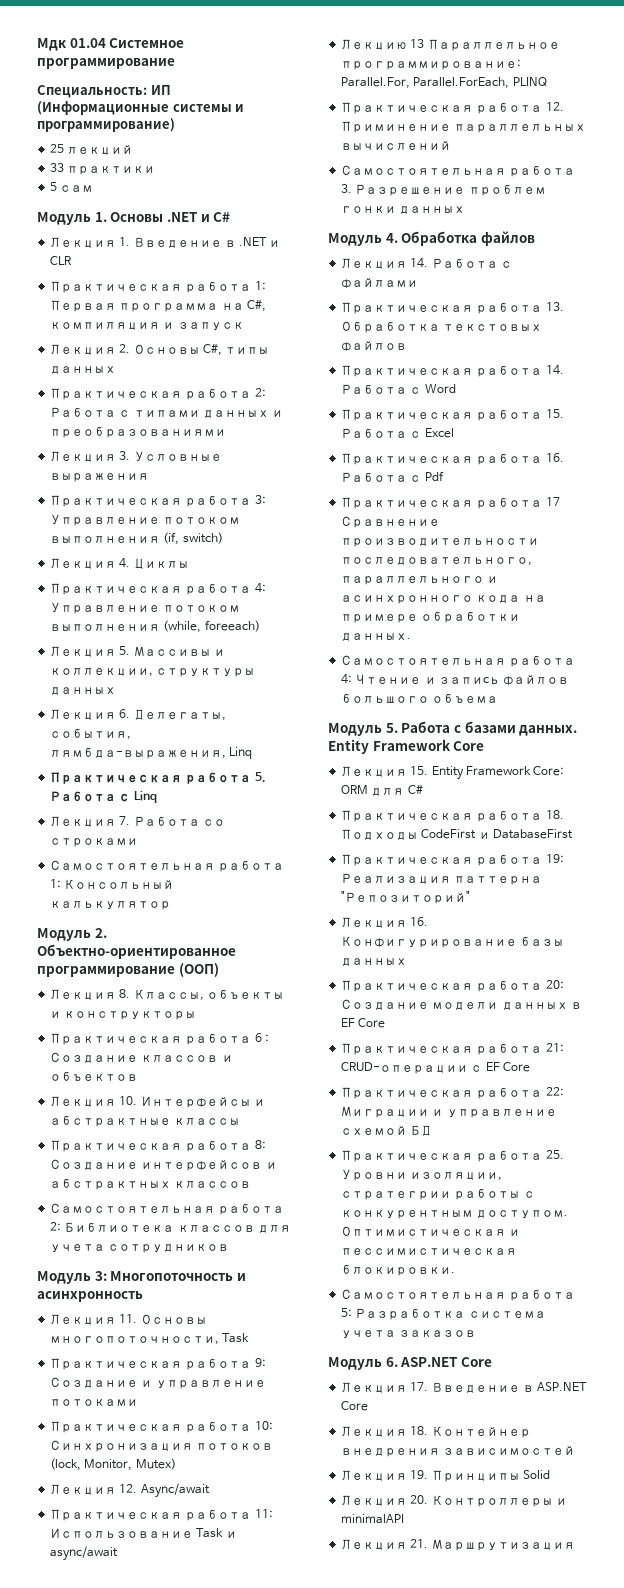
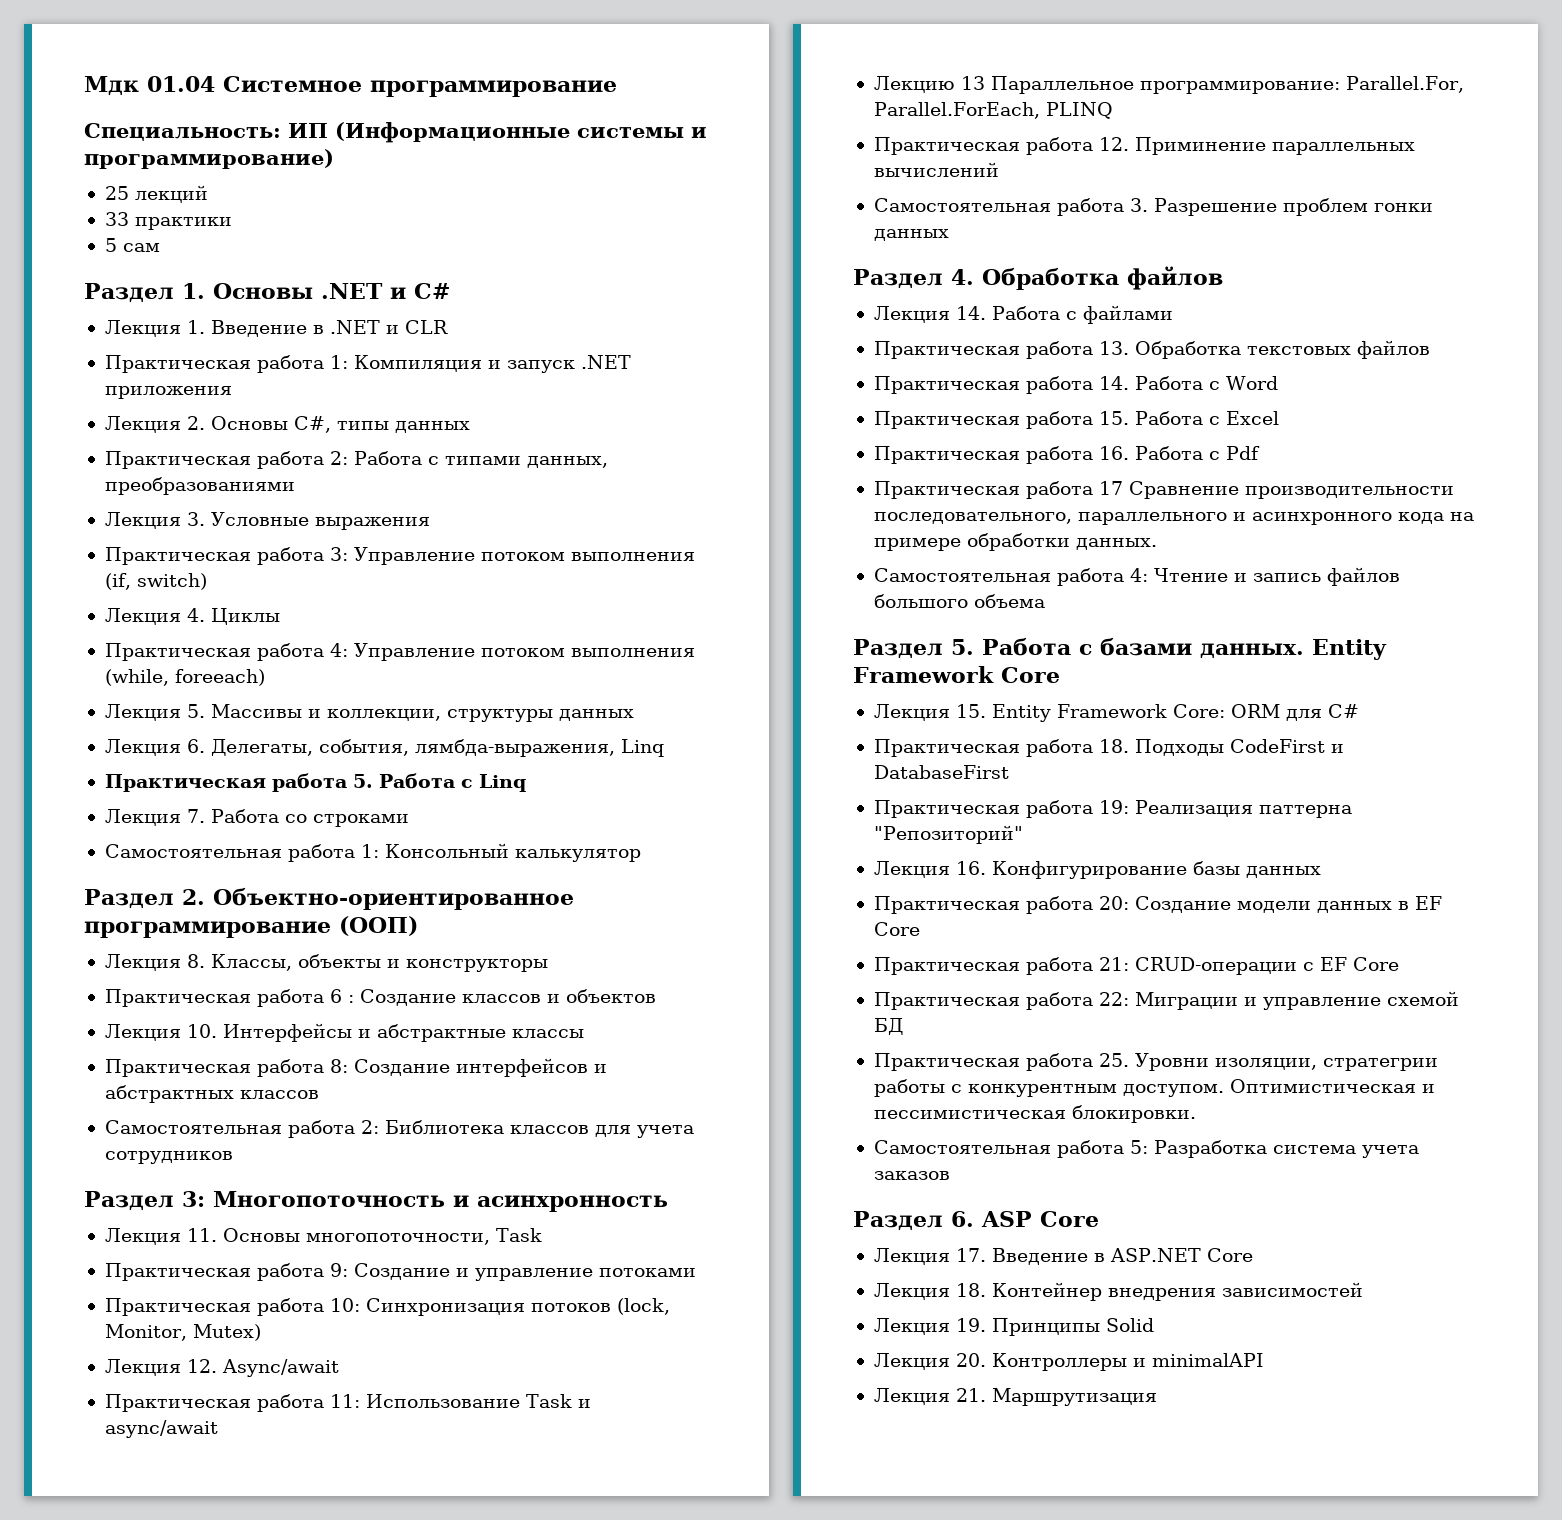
[37,212,91,225] Модуль -> [84,283,174,303] Раздел
[50,299,266,312] [50,322,161,330] Первая программа на C#, компиляция -> [353,355,482,372] Компиляция
(244, 326) none -> [580,355,631,369] [104,386,232,399] .NET приложения
[202,410,284,418] данных и -> [526,456,608,468] данных,
[37,928,91,941] Модуль -> [84,889,174,909] Раздел
[37,1271,91,1284] Модуль -> [84,1191,174,1211] Раздел
[328,233,382,246] Модуль -> [853,269,943,289] Раздел
[328,723,382,736] Модуль -> [853,639,943,659] Раздел
[328,1357,459,1370] Модуль 6. ASP.NET -> [853,1211,1032,1231] Раздел 6. ASP

